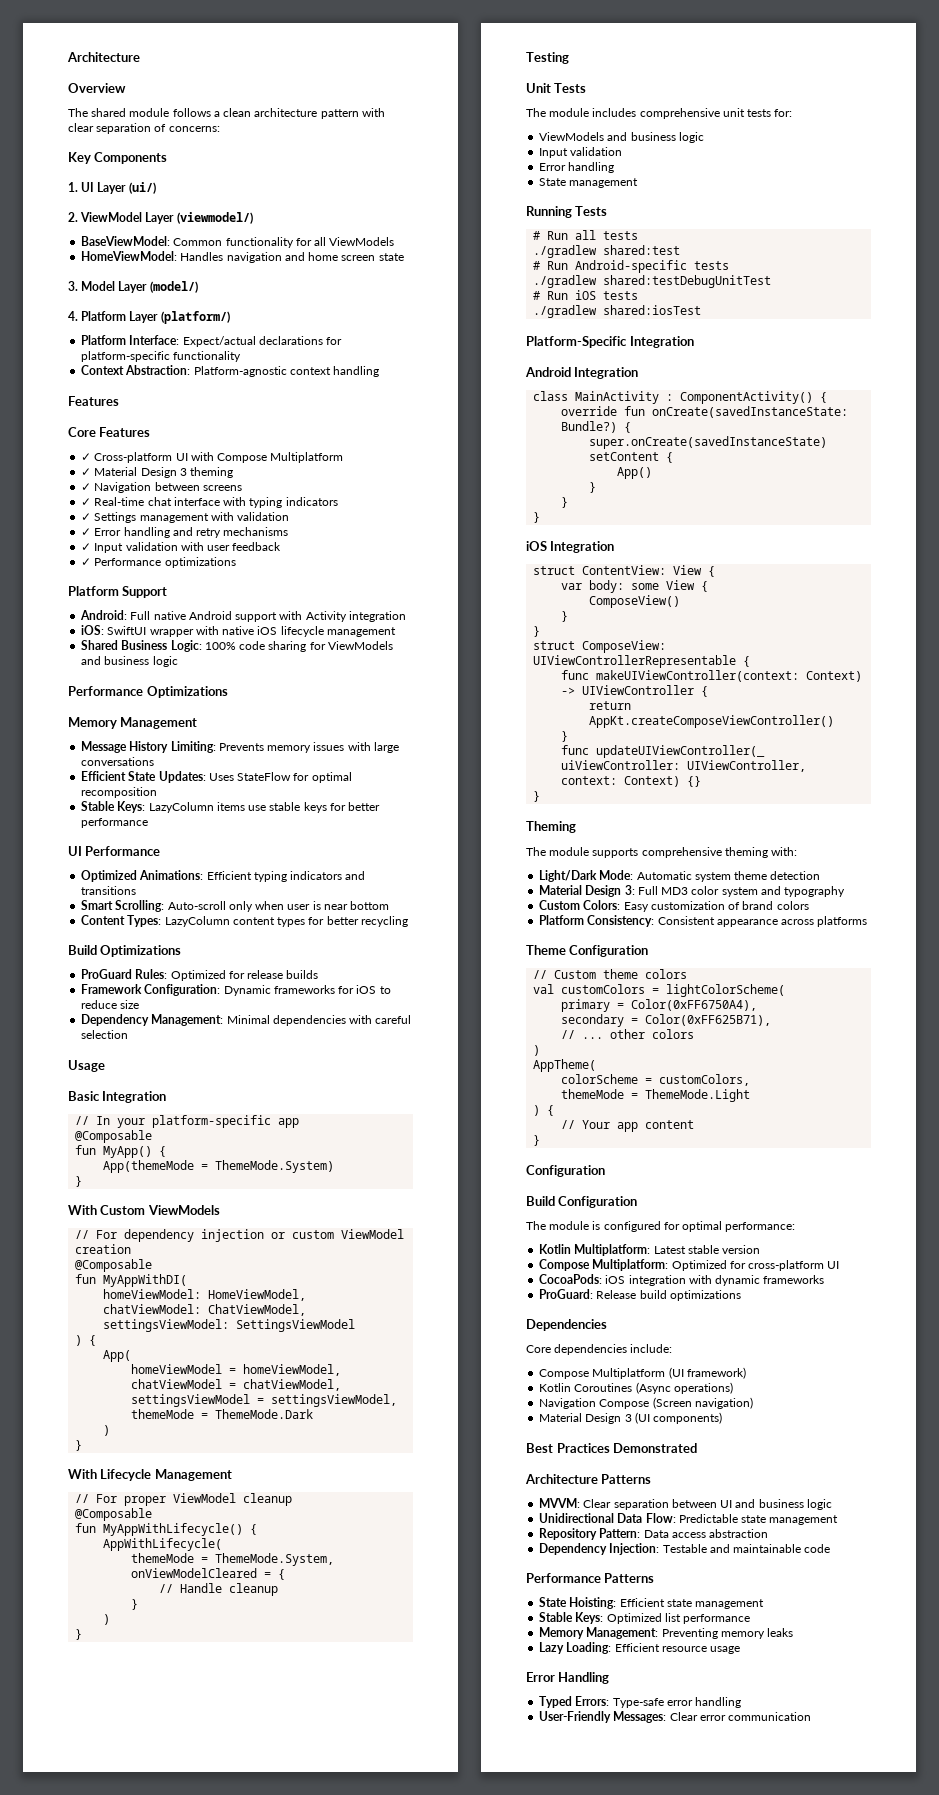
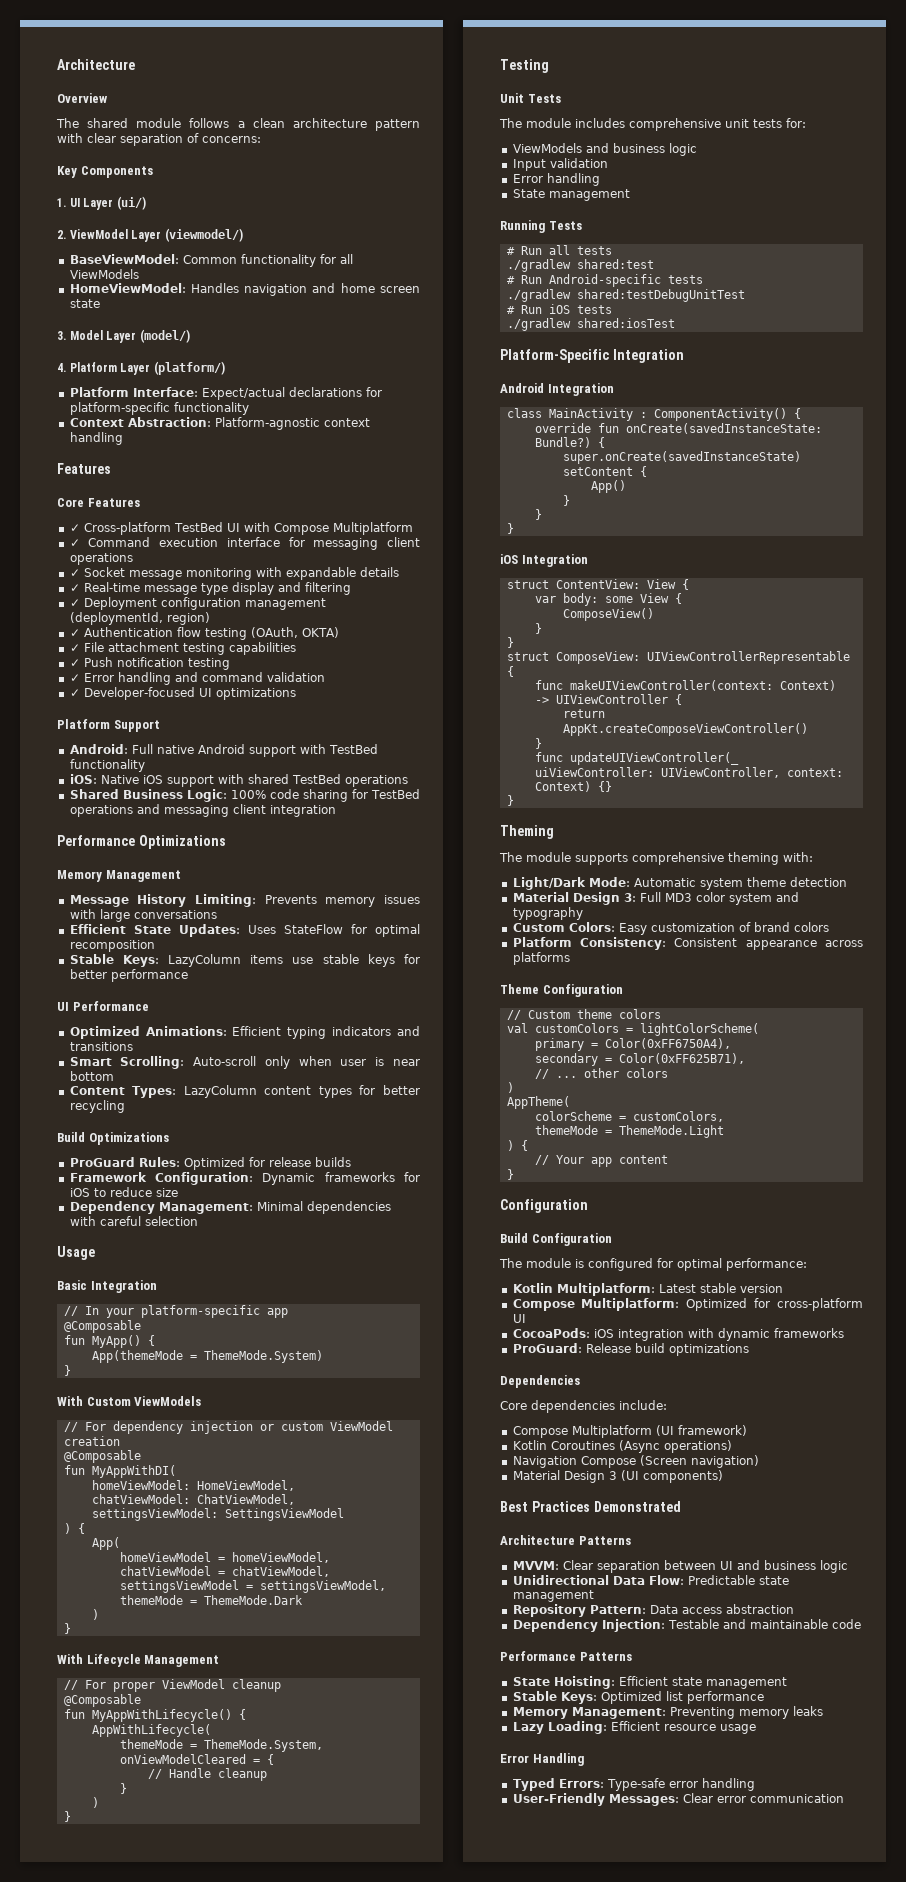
(173, 457) none -> [173,522,223,532] TestBed
[94,467,234,478] [81,482,242,493] [81,497,338,508] [81,512,290,523] Material Design 3 theming // ✓ Navigation between screens // ✓ Real-time chat interface with typing indicators // ✓ Settings management with validation -> [88,537,421,550] [69,553,133,565] [69,567,399,580] [69,582,351,595] [69,597,326,610] [69,612,210,625] [69,627,339,640] [69,642,296,655] [69,657,230,670] Command execution interface for messaging client operations // ✓ Socket message monitoring with expandable details // ✓ Real-time message type display and filtering // ✓ Deployment configuration management (deploymentId, region) // ✓ Authentication flow testing (OAuth, OKTA) // ✓ File attachment testing capabilities // ✓ Push notification testing
[196,527,289,538] [81,542,282,553] [81,558,162,566] retry mechanisms // ✓ Input validation with user feedback // ✓ Performance -> [201,672,325,682] [69,687,212,700] command validation // ✓ Developer-focused UI
[305,611,406,622] Activity integration -> [328,744,378,754] [69,759,145,772] TestBed functionality
[107,626,396,637] SwiftUI wrapper with native iOS lifecycle management -> [100,774,408,787] Native iOS support with shared TestBed operations
[327,641,393,650] [81,656,178,667] ViewModels and business logic -> [371,789,421,799] [69,804,336,817] TestBed operations and messaging client integration

